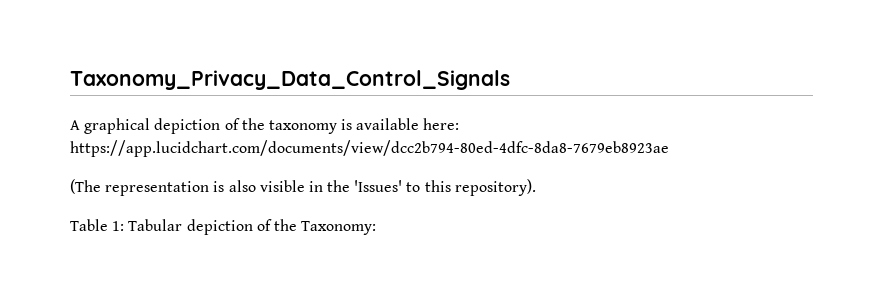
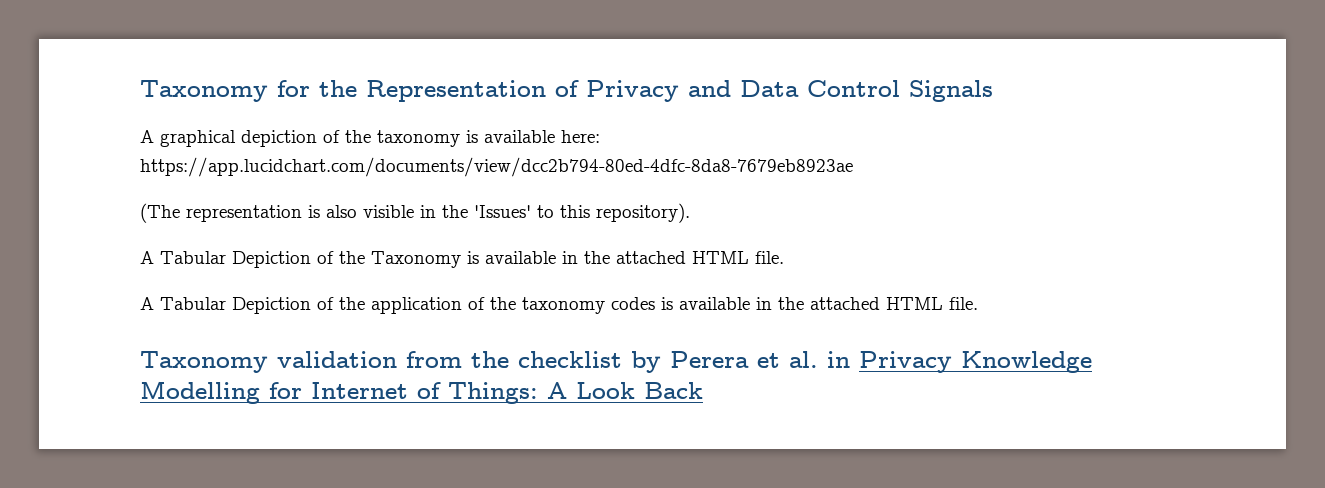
[70,70,510,90] Taxonomy_Privacy_Data_Control_Signals -> [140,80,993,102] Taxonomy for the Representation of Privacy and Data Control Signals
[70,219,377,235] Table 1: Tabular depiction of the Taxonomy: -> [140,251,784,268] [140,297,978,314] [140,351,1092,373] [140,381,703,404] A Tabular Depiction of the Taxonomy is available in the attached HTML file. // A Tabular Depiction of the application of the taxonomy codes is available in the attached HTML file. // Taxonomy validation from the checklist by Perera et al. in Privacy Knowledge Modelling for Internet of Things: A Look Back

